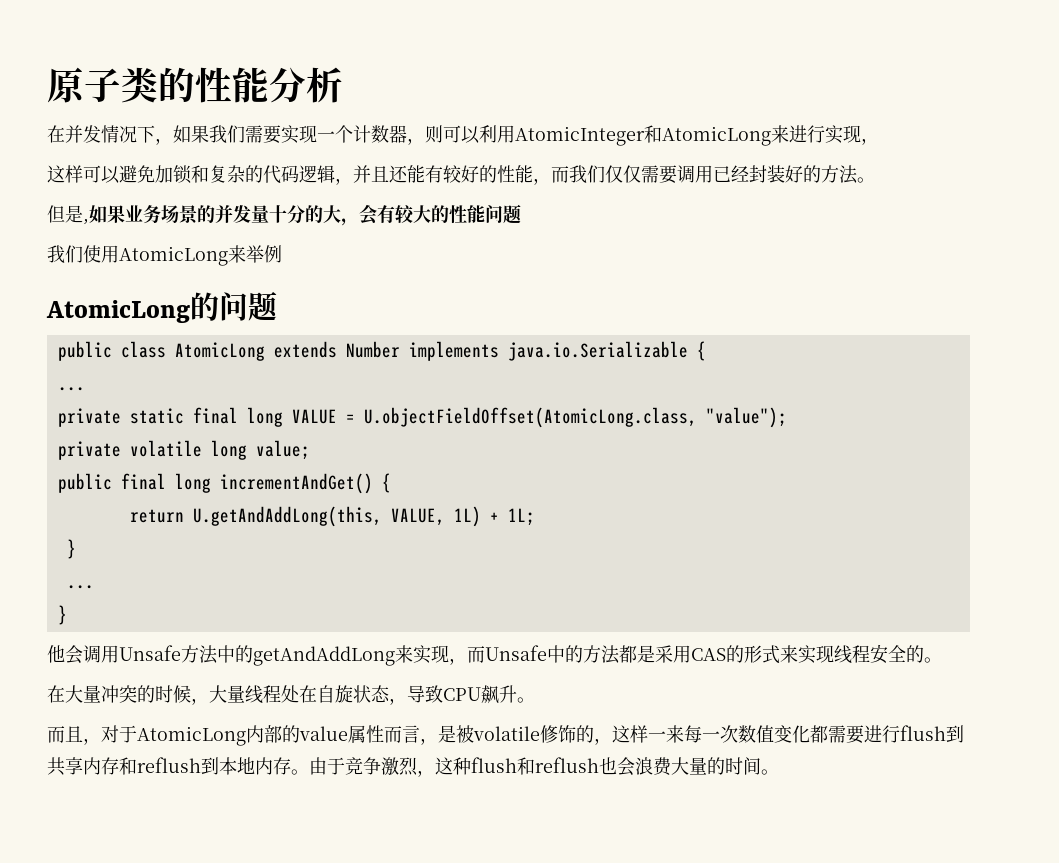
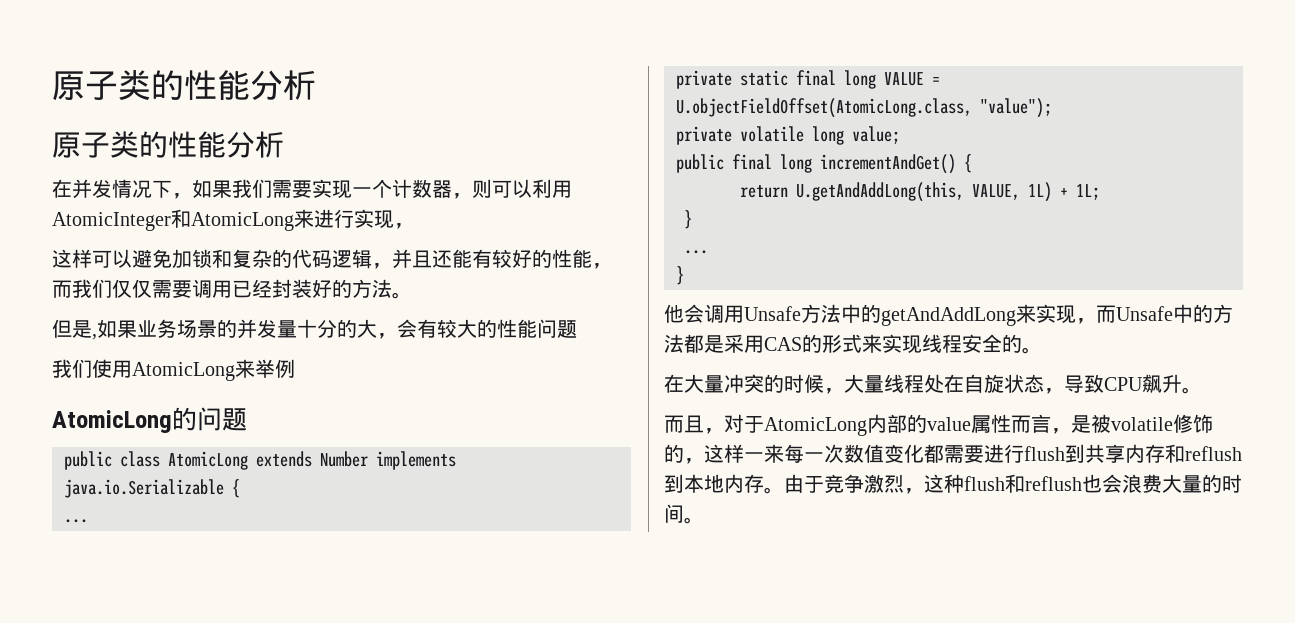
[47,67,343,103] 原子类的性能分析 -> [52,70,316,101] [52,131,284,158] 原子类的性能分析 // 原子类的性能分析

